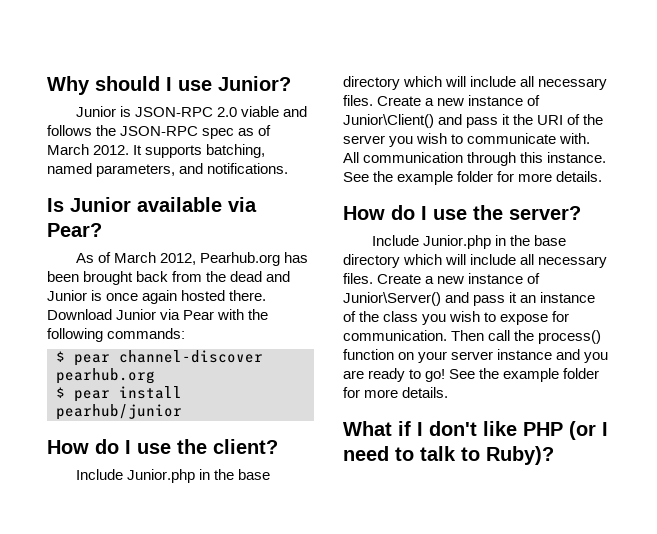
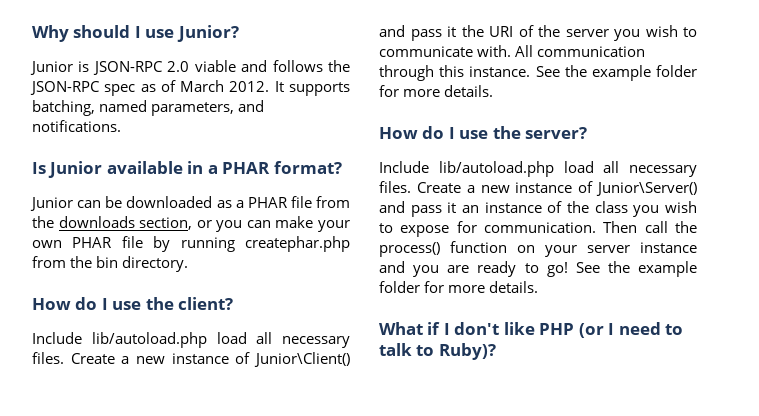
[228,197,257,212] [47,223,102,237] [75,252,308,266] [47,271,291,285] [47,290,267,304] [47,309,269,320] [47,328,186,342] [56,350,263,366] [56,368,155,384] [56,386,182,402] [56,404,182,420] via Pear? // As of March 2012, Pearhub.org has been brought back from the dead and Junior is once again hosted there. Download Junior via Pear with the following commands: // $ pear channel-discover pearhub.org // $ pear install pearhub/junior -> [187,161,342,174] [30,196,350,211] [32,216,351,232] [32,236,350,252] [32,256,189,272] in a PHAR format? // Junior can be downloaded as a PHAR file from the downloads section, or you can make your own PHAR file by running createphar.php from the bin directory.
[126,469,270,483] [343,76,517,90] Junior.php in the base directory which will include -> [91,332,247,348] lib/autoload.php load
[422,235,566,249] [343,254,517,268] Junior.php in the base directory which will include -> [438,161,594,177] lib/autoload.php load

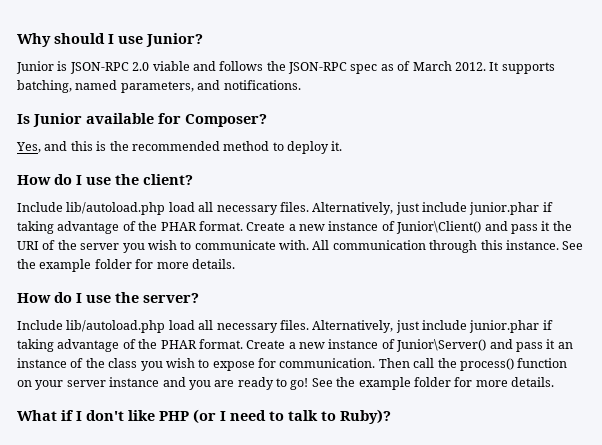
[187,161,342,174] [30,196,350,211] [32,216,351,232] [32,236,350,252] [32,256,189,272] in a PHAR format? // Junior can be downloaded as a PHAR file from the downloads section, or you can make your own PHAR file by running createphar.php from the bin directory. -> [158,113,267,127] [16,141,343,154] for Composer? // Yes, and this is the recommended method to deploy it.
(64, 358) none -> [312,202,553,215] [17,221,243,234] Alternatively, just include junior.phar if taking advantage of the PHAR format.
(411, 187) none -> [312,320,553,333] [17,339,243,352] Alternatively, just include junior.phar if taking advantage of the PHAR format.

